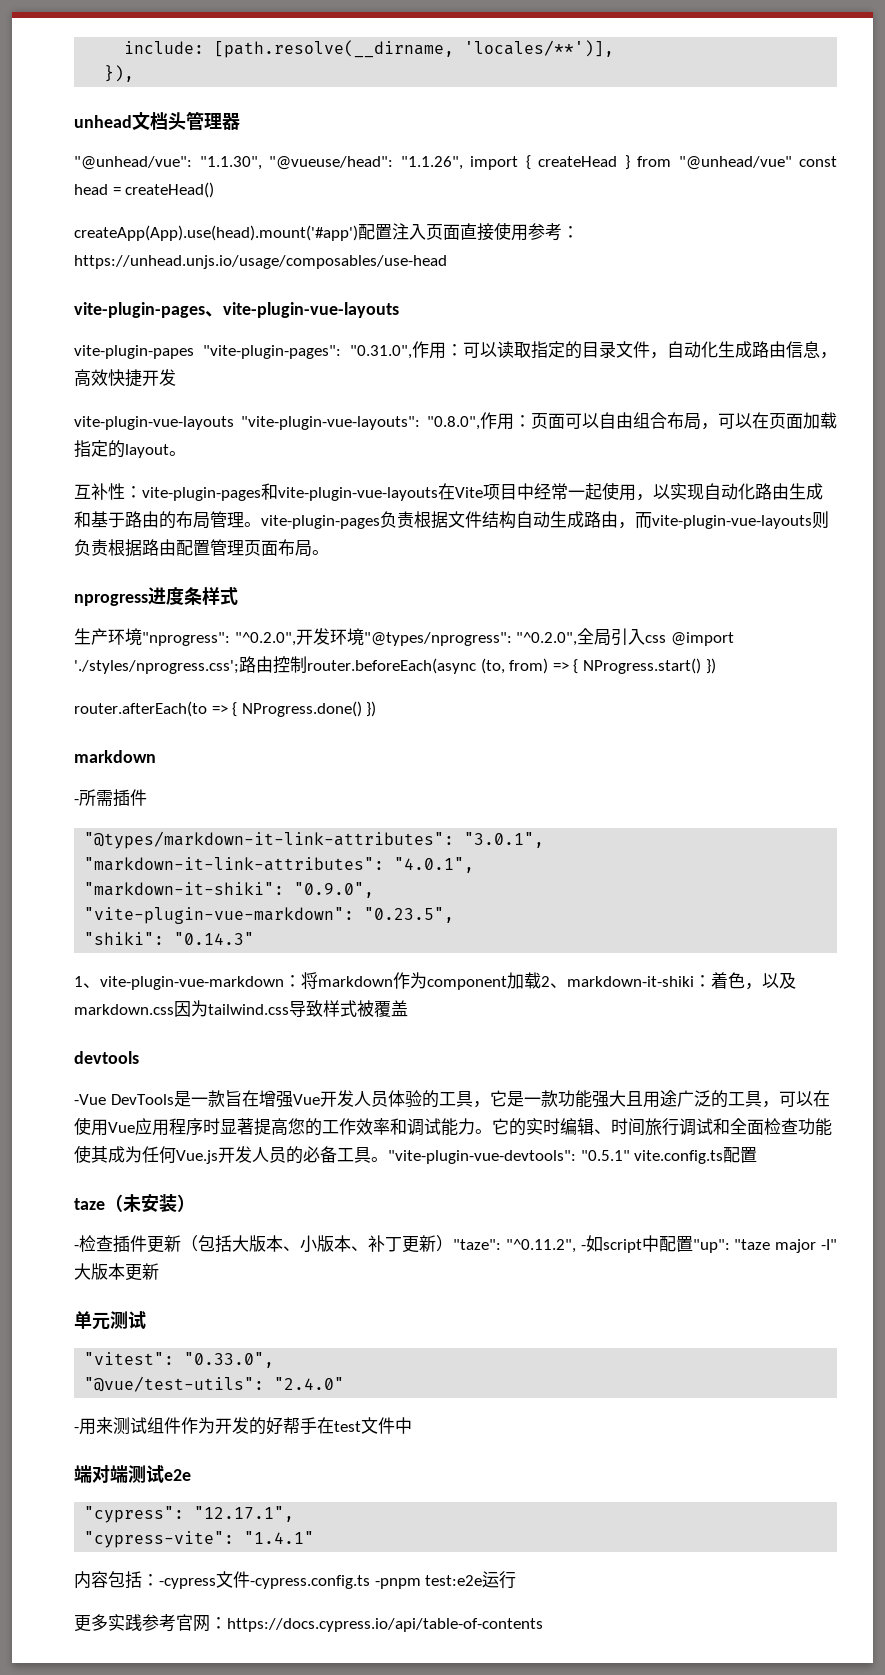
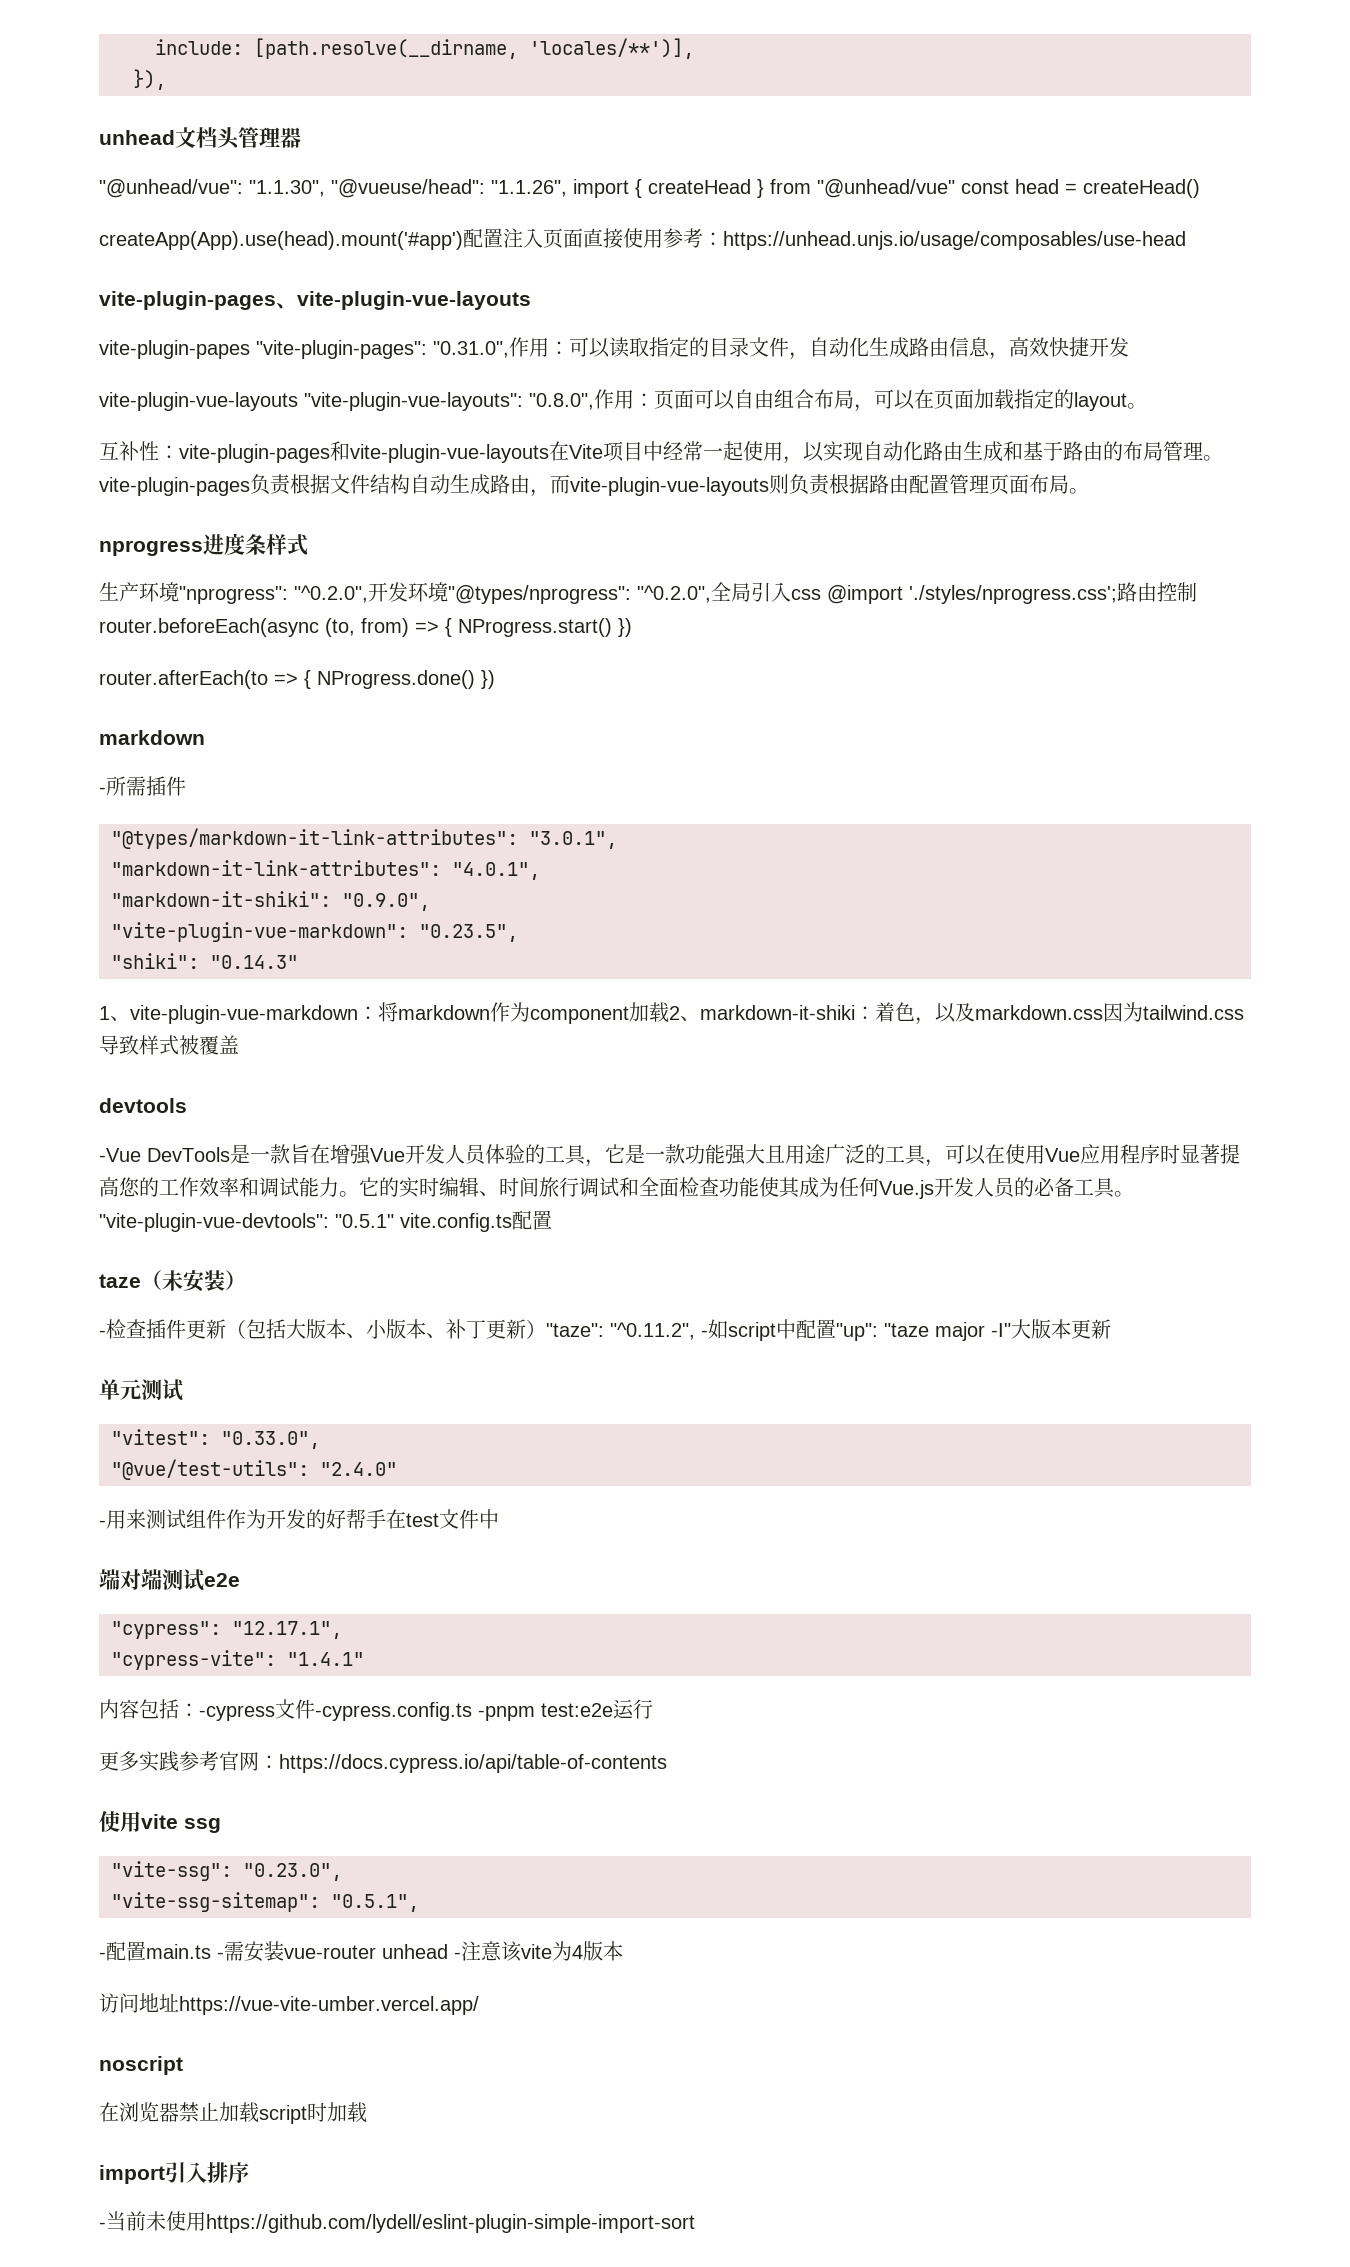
(543, 1625) none -> [99,1811,221,1833] [111,1861,342,1881] [111,1892,419,1912] [99,1941,623,1962] [99,1993,479,2015] [99,2056,183,2075] [99,2102,367,2124] [99,2162,249,2184] [99,2211,695,2233] // 使用vite ssg // "vite-ssg": "0.23.0", // "vite-ssg-sitemap": "0.5.1", // -配置main.ts -需安装vue-router unhead -注意该vite为4版本 // 访问地址https://vue-vite-umber.vercel.app/ // noscript // 在浏览器禁止加载script时加载 // import引入排序 // -当前未使用https://github.com/lydell/eslint-plugin-simple-import-sort

